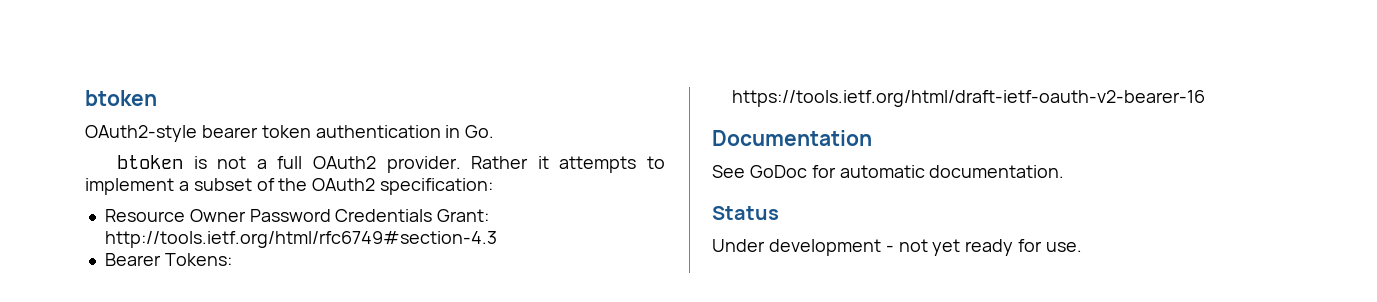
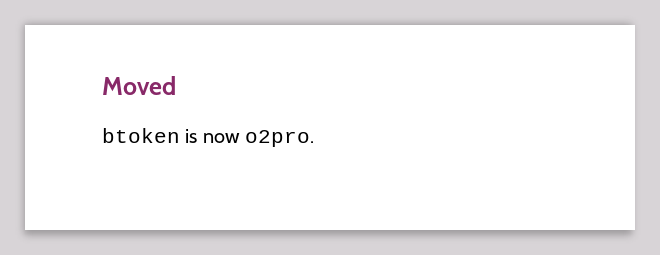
[85,90,157,106] [85,125,495,142] [116,155,665,173] [85,178,494,195] [104,209,490,222] [104,231,497,248] [104,253,232,266] [731,90,1205,107] [712,130,872,146] [712,165,1065,178] [712,206,779,220] [712,239,1083,256] btoken // OAuth2-style bearer token authentication in Go. // btoken is not a full OAuth2 provider. Rather it attempts to implement a subset of the OAuth2 specification: // Resource Owner Password Credentials Grant: http://tools.ietf.org/html/rfc6749#section-4.3 // Bearer Tokens: https://tools.ietf.org/html/draft-ietf-oauth-v2-bearer-16 // Documentation // See GoDoc for automatic documentation. // Status // Under development - not yet ready for use. -> [102,76,176,95] [102,128,315,147] Moved // btoken is now o2pro.

